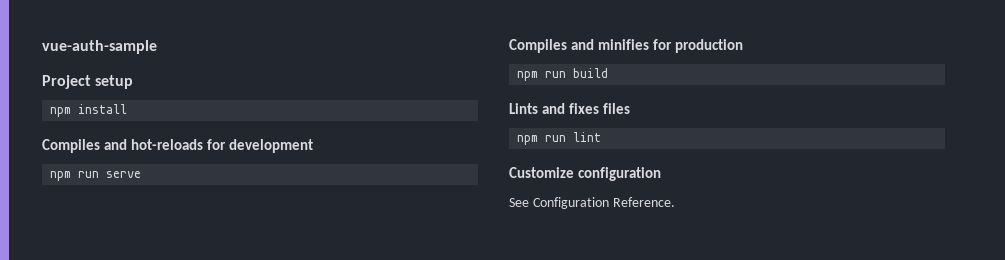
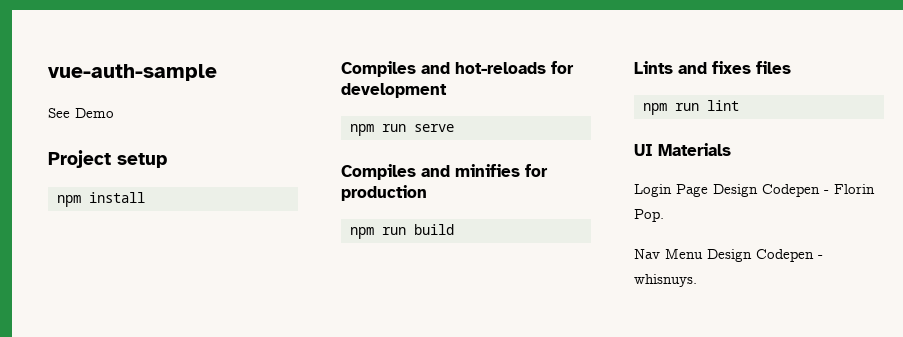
(157, 47) none -> [48,108,114,118] // See Demo
[509,167,661,181] [509,197,675,209] Customize configuration // See Configuration Reference. -> [634,143,731,156] [634,184,875,197] [634,209,664,222] [634,248,823,262] [634,274,697,287] UI Materials // Login Page Design Codepen - Florin Pop. // Nav Menu Design Codepen - whisnuys.

